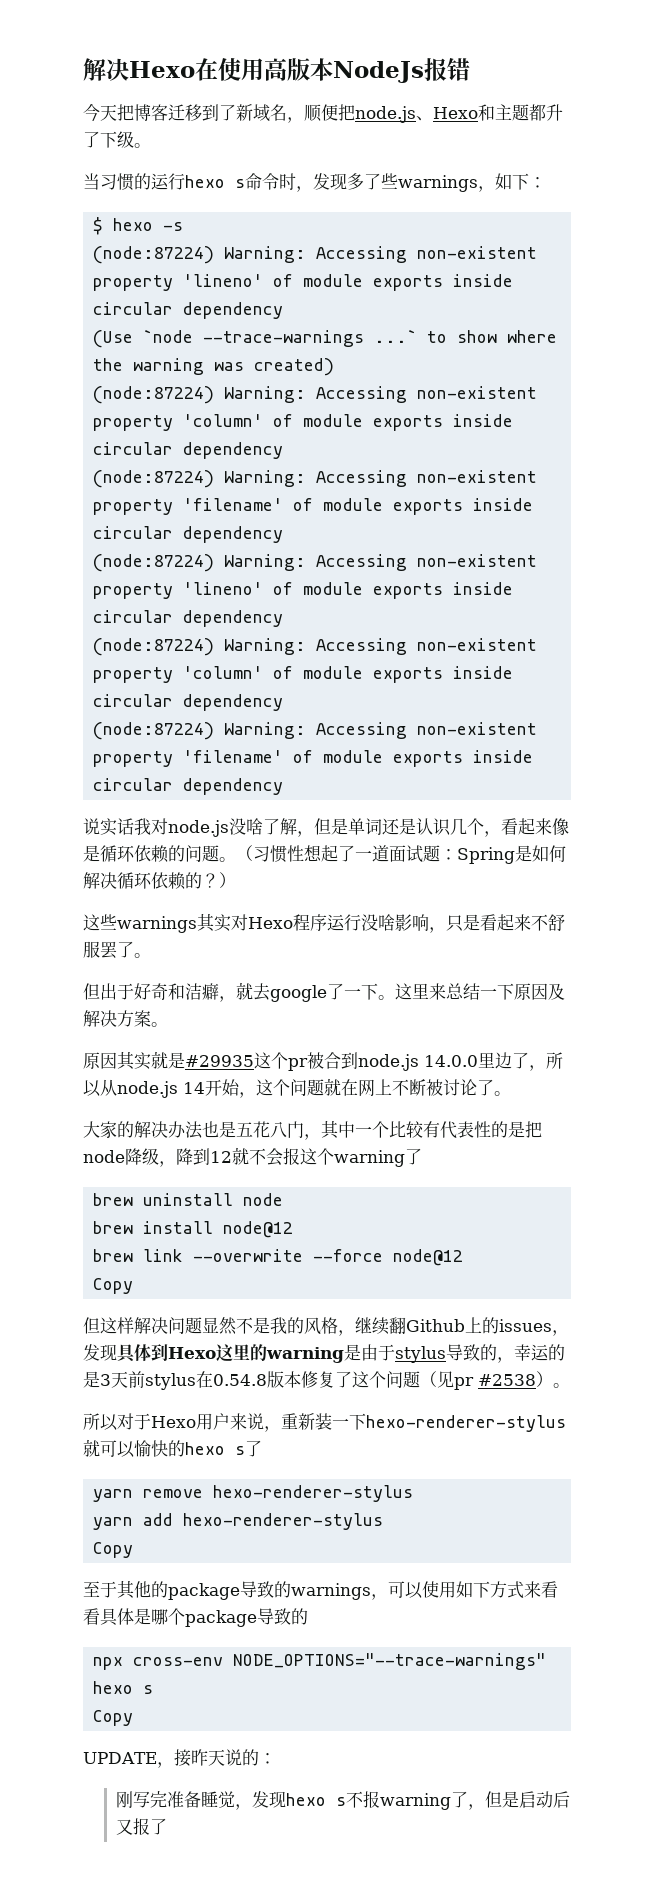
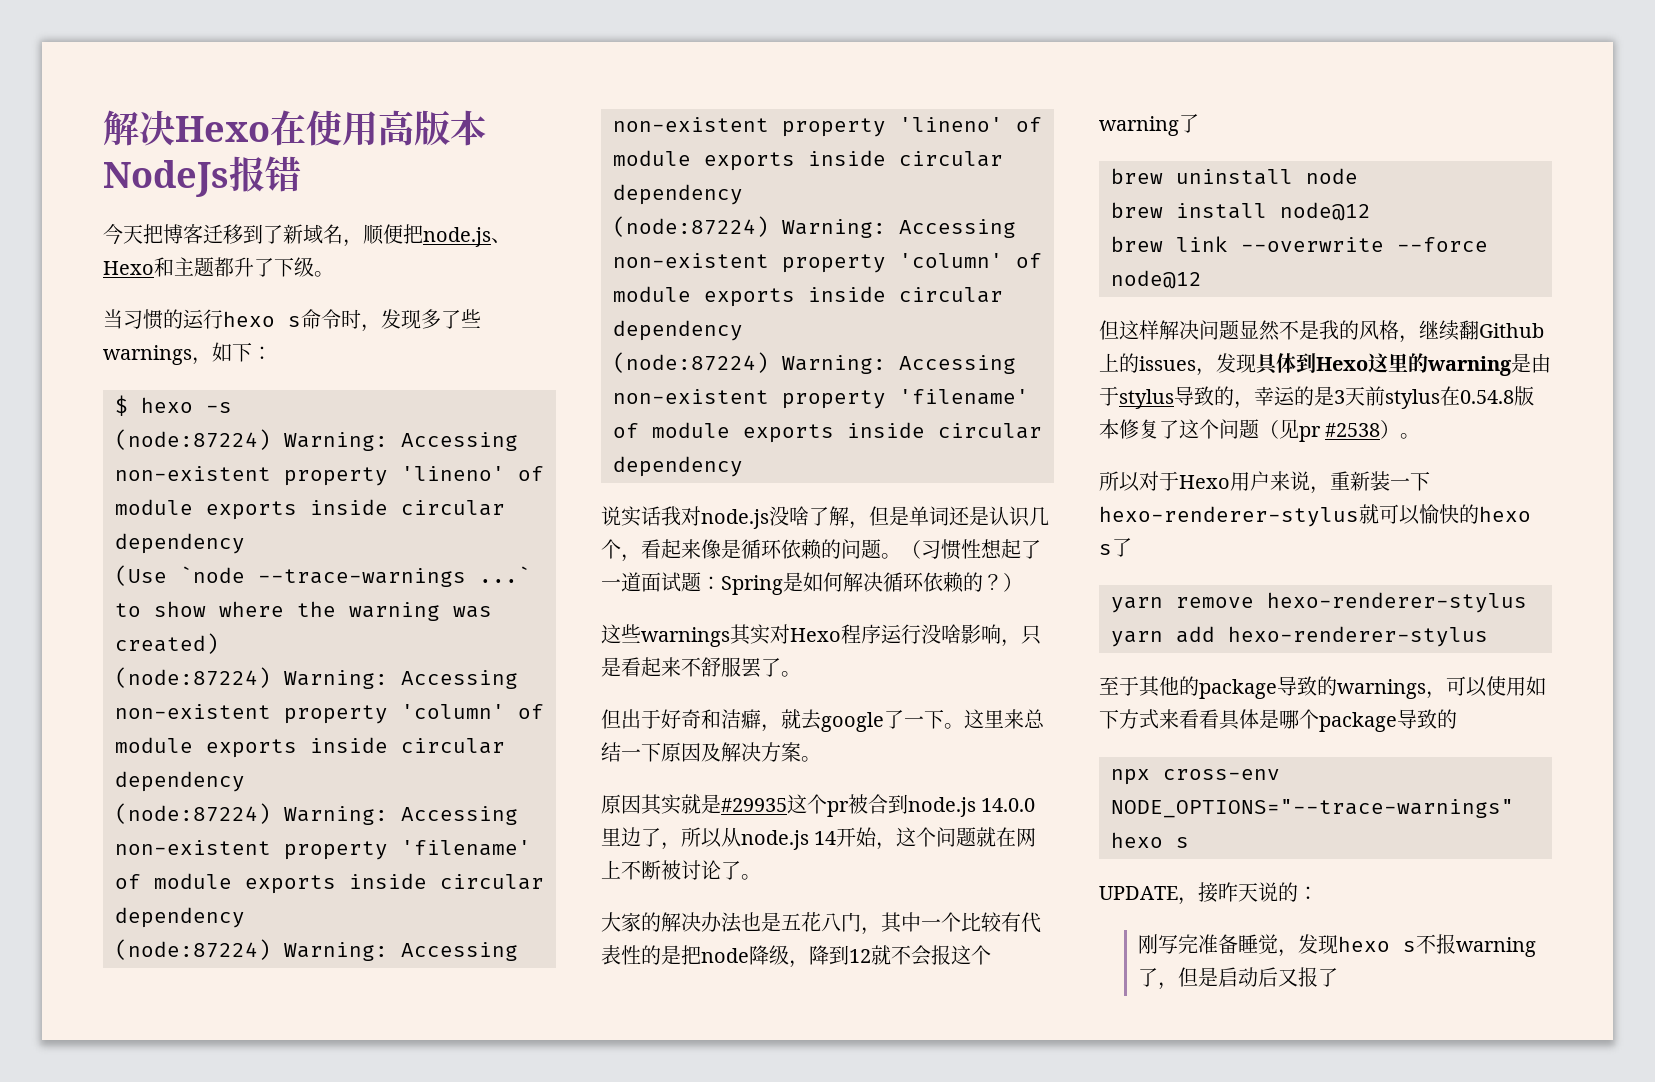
[93,1278,134,1294] // Copy -> (1202, 279) none
[93,1542,134,1558] // Copy -> (1488, 636) none
[93,1710,134,1726] // Copy -> (1189, 842) none

